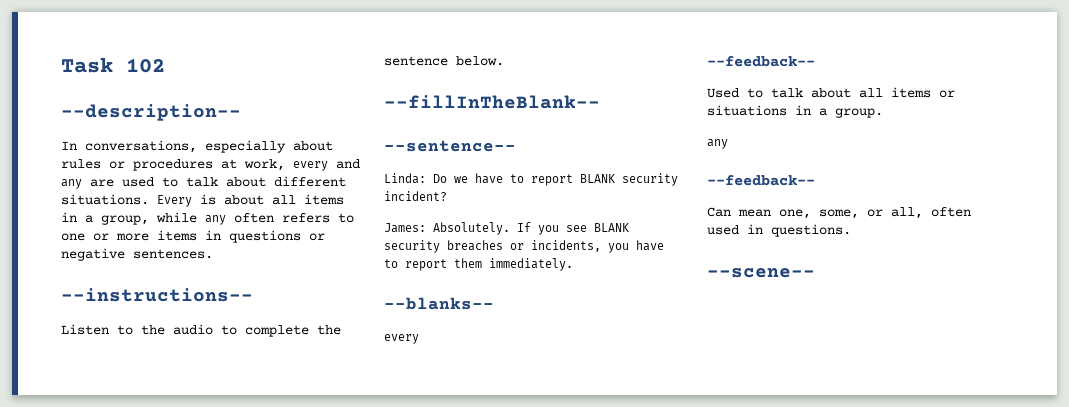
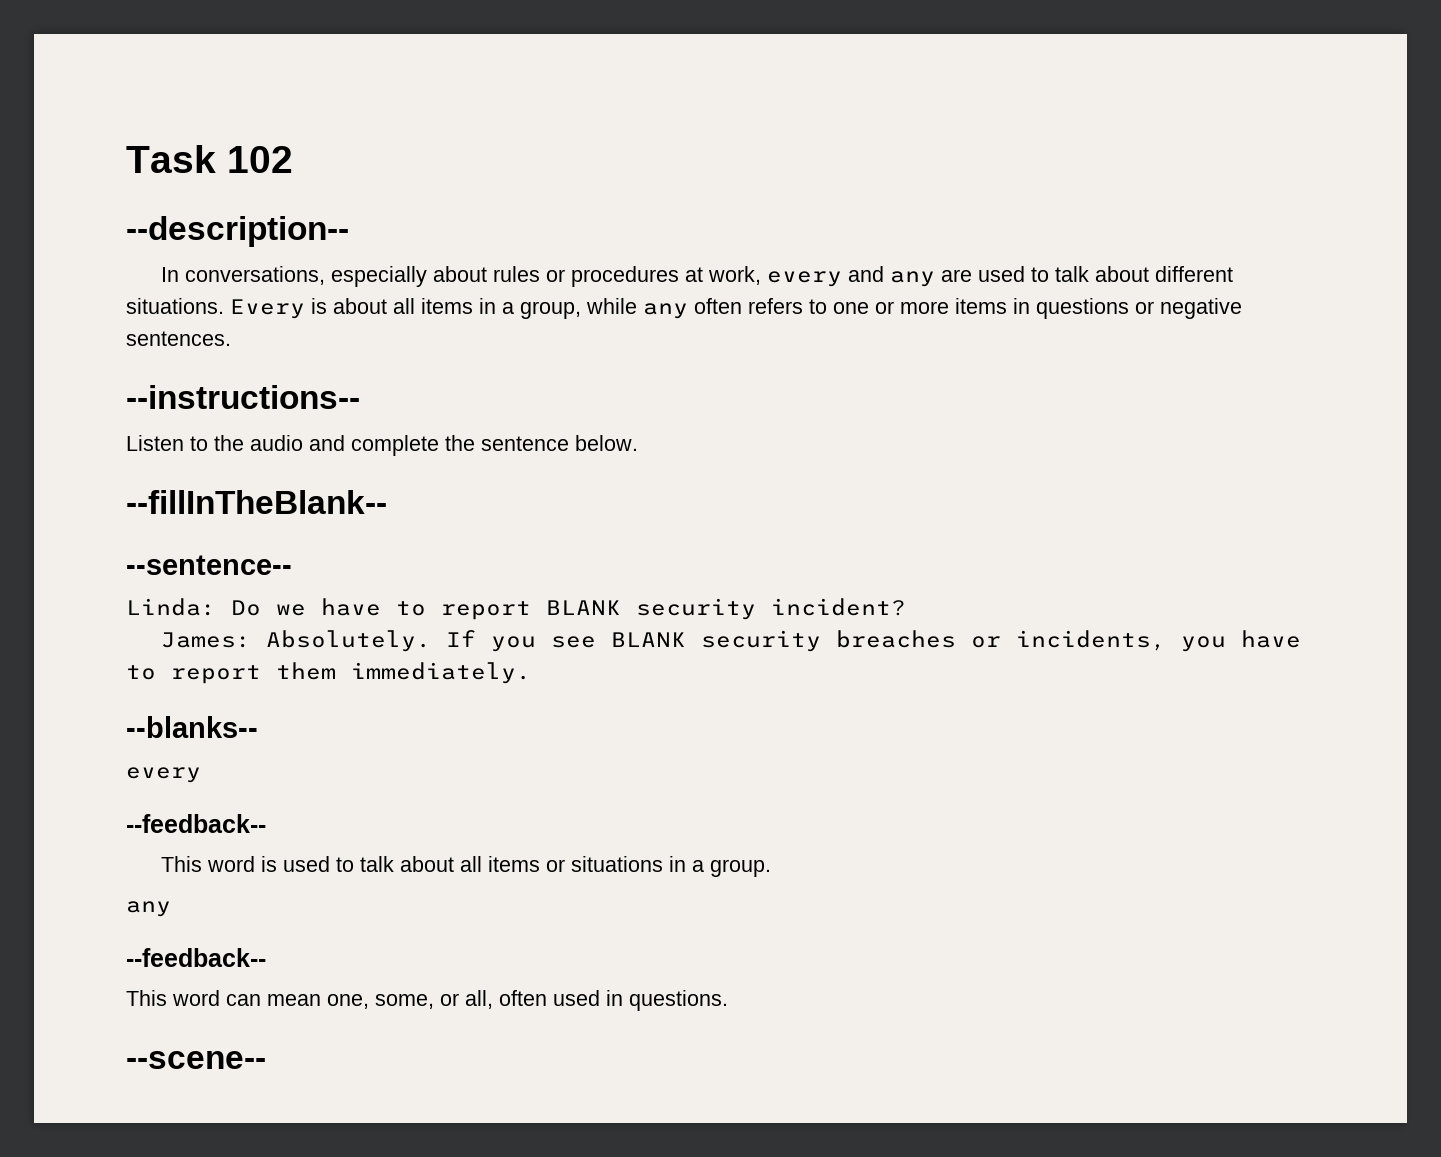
[221,325,237,335] to -> [309,435,345,451] and
[707,88,739,98] Used -> [161,856,331,872] This word is used
[707,207,731,217] Can -> [126,990,261,1006] This word can

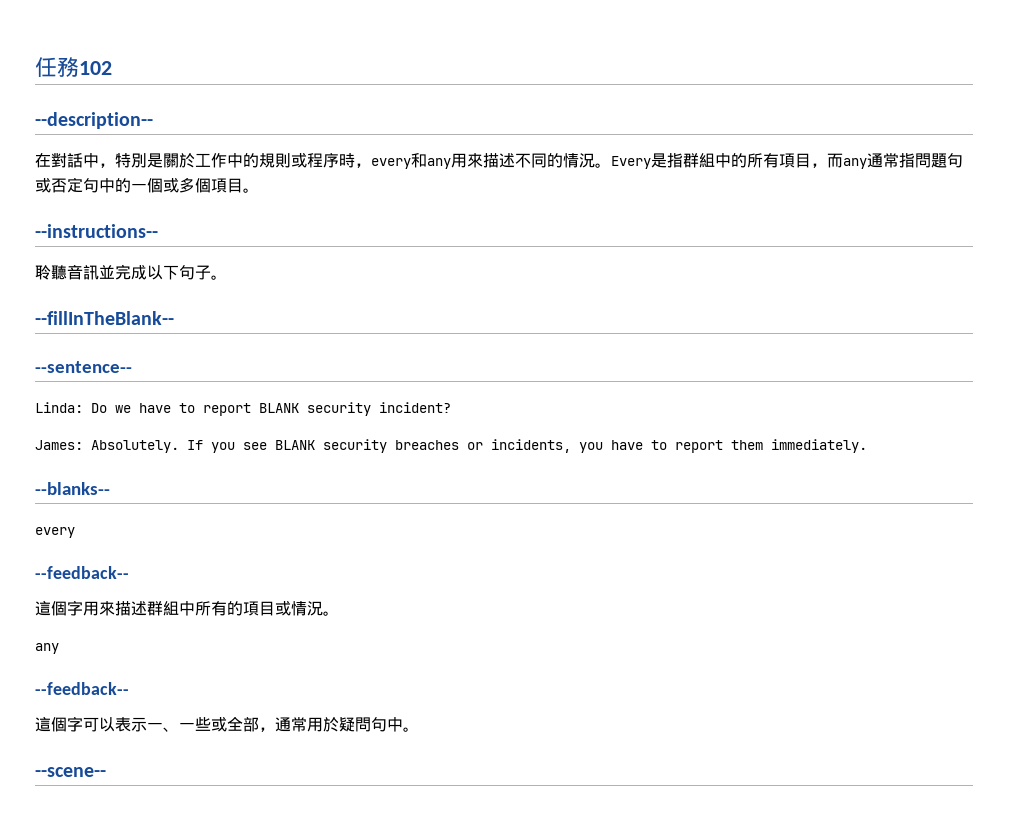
[126,145,216,173] Task -> [35,57,79,77] 任務
[161,266,1234,287] [126,298,1242,319] [126,331,231,346] [126,385,360,409] [126,435,638,456] In conversations, especially about rules or procedures at work, every and any are used to talk about different situations. Every is about all items in a group, while any often refers to one or more items in questions or negative sentences. // --instructions-- // Listen to the audio and complete the sentence below. -> [35,153,963,169] [35,177,259,193] [35,224,158,238] [35,264,227,280] 在對話中，特別是關於工作中的規則或程序時，every和any用來描述不同的情況。Every是指群組中的所有項目，而any通常指問題句或否定句中的一個或多個項目。 // --instructions-- // 聆聽音訊並完成以下句子。
[161,856,772,877] [126,901,171,917] [126,948,266,967] [126,990,728,1011] This word is used to talk about all items or situations in a group. // any // --feedback-- // This word can mean one, some, or all, often used in questions. -> [35,600,339,616] [35,643,59,654] [35,682,129,695] [35,716,419,732] 這個字用來描述群組中所有的項目或情況。 // any // --feedback-- // 這個字可以表示一、一些或全部，通常用於疑問句中。

